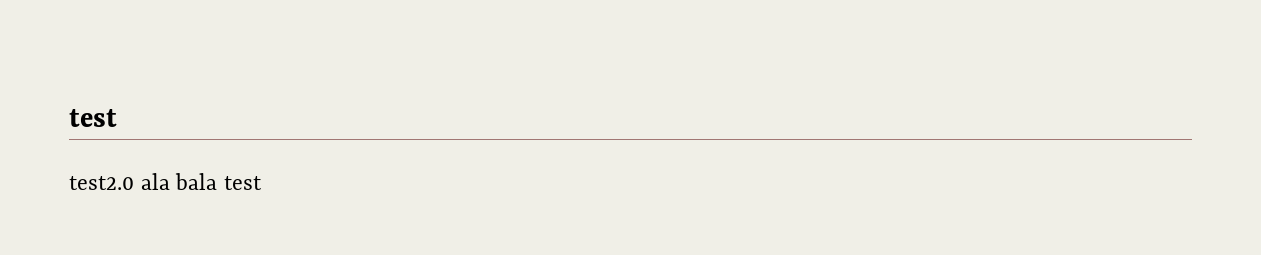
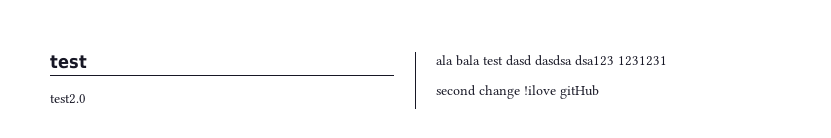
(134, 183) none -> (86, 99) //
(262, 183) none -> [506,55,667,66] [436,85,599,99] dasd dasdsa dsa123 1231231 // second change !ilove gitHub

